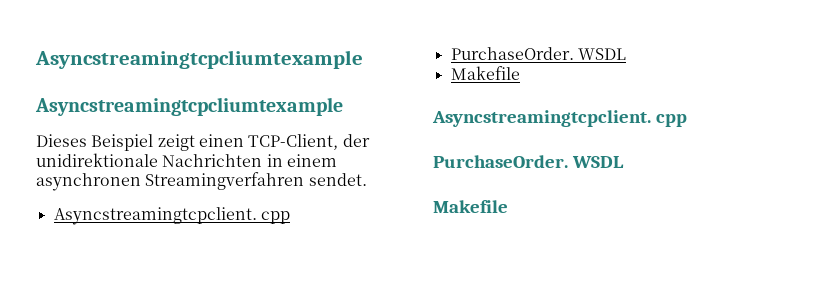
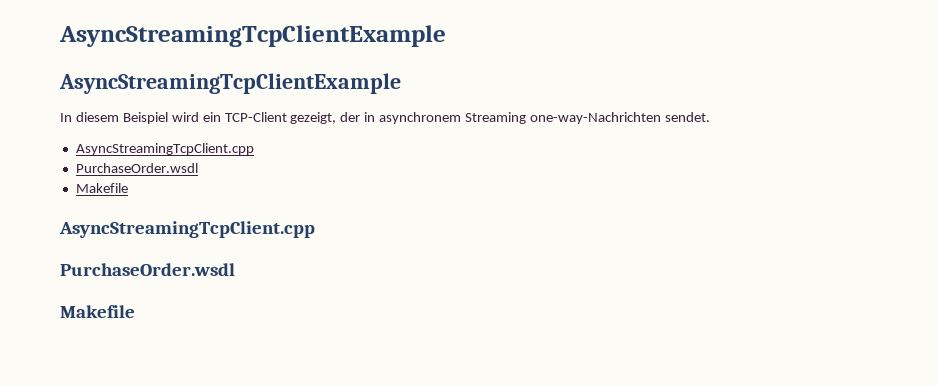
[35,50,363,69] [35,97,343,116] [36,134,370,151] [36,153,337,167] [36,172,367,191] [53,207,290,225] [450,47,626,60] [450,66,520,80] [432,110,688,127] [433,155,625,168] Asyncstreamingtcpcliumtexample // Asyncstreamingtcpcliumtexample // Dieses Beispiel zeigt einen TCP-Client, der unidirektionale Nachrichten in einem asynchronen Streamingverfahren sendet. // Asyncstreamingtcpclient. cpp // PurchaseOrder. WSDL // Makefile // Asyncstreamingtcpclient. cpp // PurchaseOrder. WSDL -> [59,25,446,47] [59,73,401,94] [60,112,710,124] [75,143,254,155] [75,163,198,173] [75,183,128,193] [59,221,315,238] [60,263,235,276] AsyncStreamingTcpClientExample // AsyncStreamingTcpClientExample // In diesem Beispiel wird ein TCP-Client gezeigt, der in asynchronem Streaming one-way-Nachrichten sendet. // AsyncStreamingTcpClient.cpp // PurchaseOrder.wsdl // Makefile // AsyncStreamingTcpClient.cpp // PurchaseOrder.wsdl

